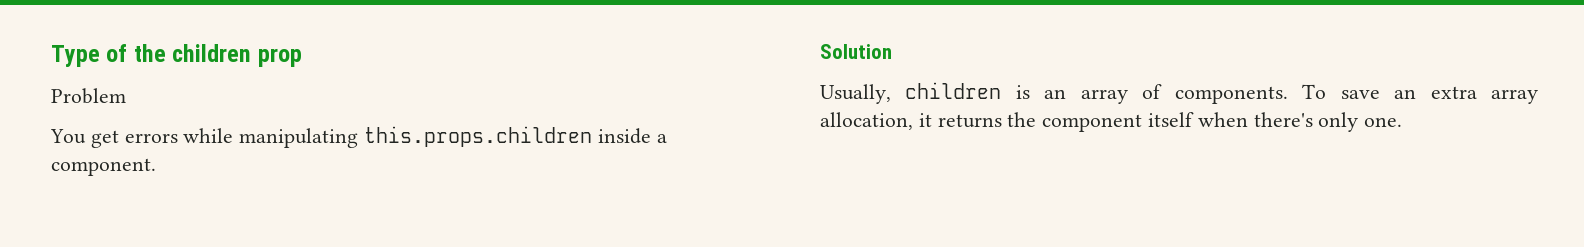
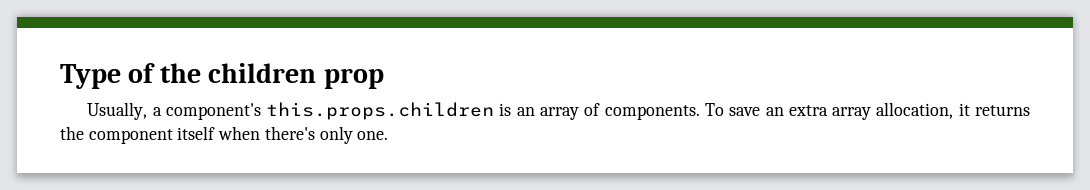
[51,88,126,104] [50,126,667,148] [51,158,156,176] [820,44,892,59] [820,82,1002,104] Problem // You get errors while manipulating this.props.children inside a component. // Solution // Usually, children -> [87,102,495,120] Usually, a component's this.props.children

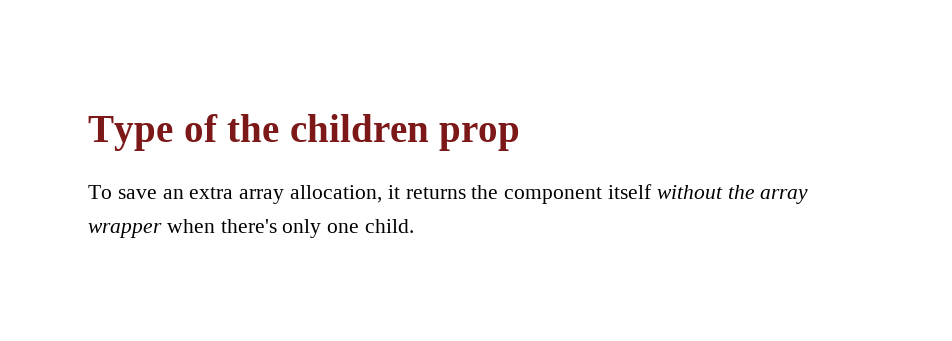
[87,102,700,120] Usually, a component's this.props.children is an array of components. -> (521, 137) none
(216, 133) none -> [656,185,809,204] [88,223,162,238] without the array wrapper
[357,131,389,140] one. -> [327,219,415,233] one child.

